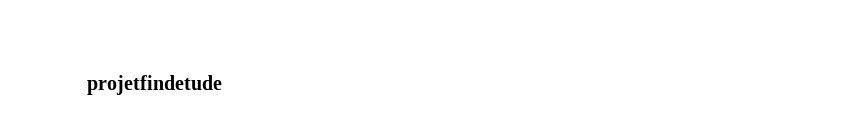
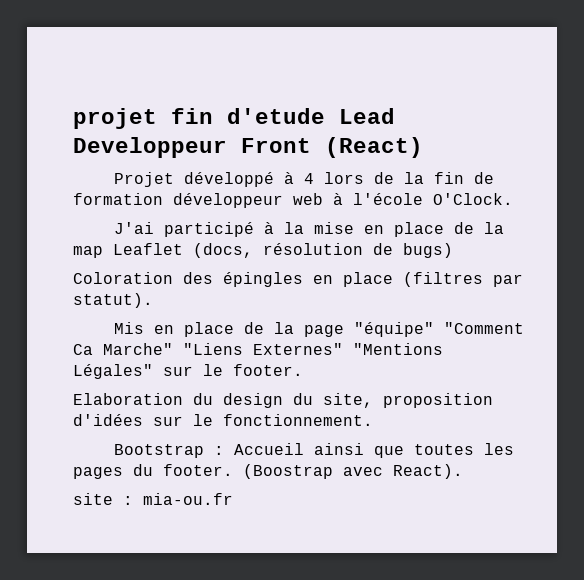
[87,75,222,95] projetfindetude -> [73,108,395,129] [73,137,423,158] [114,172,495,187] [73,193,513,208] [114,222,505,237] [73,243,453,258] [73,272,523,287] [73,293,153,308] [114,322,525,337] [73,343,443,355] [73,364,303,379] [73,393,493,408] [73,414,373,426] [114,443,515,458] [73,464,463,479] [73,493,233,505] projet fin d'etude Lead Developpeur Front (React) // Projet développé à 4 lors de la fin de formation développeur web à l'école O'Clock. // J'ai participé à la mise en place de la map Leaflet (docs, résolution de bugs) // Coloration des épingles en place (filtres par statut). // Mis en place de la page "équipe" "Comment Ca Marche" "Liens Externes" "Mentions Légales" sur le footer. // Elaboration du design du site, proposition d'idées sur le fonctionnement. // Bootstrap : Accueil ainsi que toutes les pages du footer. (Boostrap avec React). // site : mia-ou.fr

